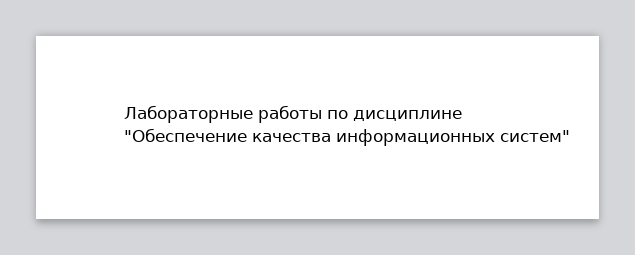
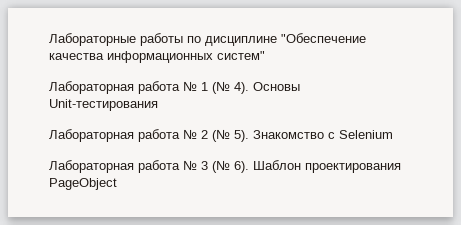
(570, 136) none -> [49,81,300,94] [49,99,158,111] [49,129,393,142] [49,160,401,173] [49,178,117,190] // Лабораторная работа № 1 (№ 4). Основы Unit-тестирования // Лабораторная работа № 2 (№ 5). Знакомство с Selenium // Лабораторная работа № 3 (№ 6). Шаблон проектирования PageObject

